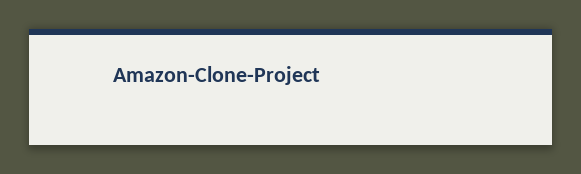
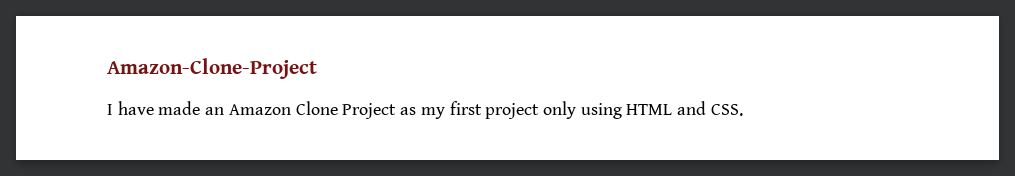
(320, 75) none -> [107,101,743,119] // I have made an Amazon Clone Project as my first project only using HTML and CSS.

